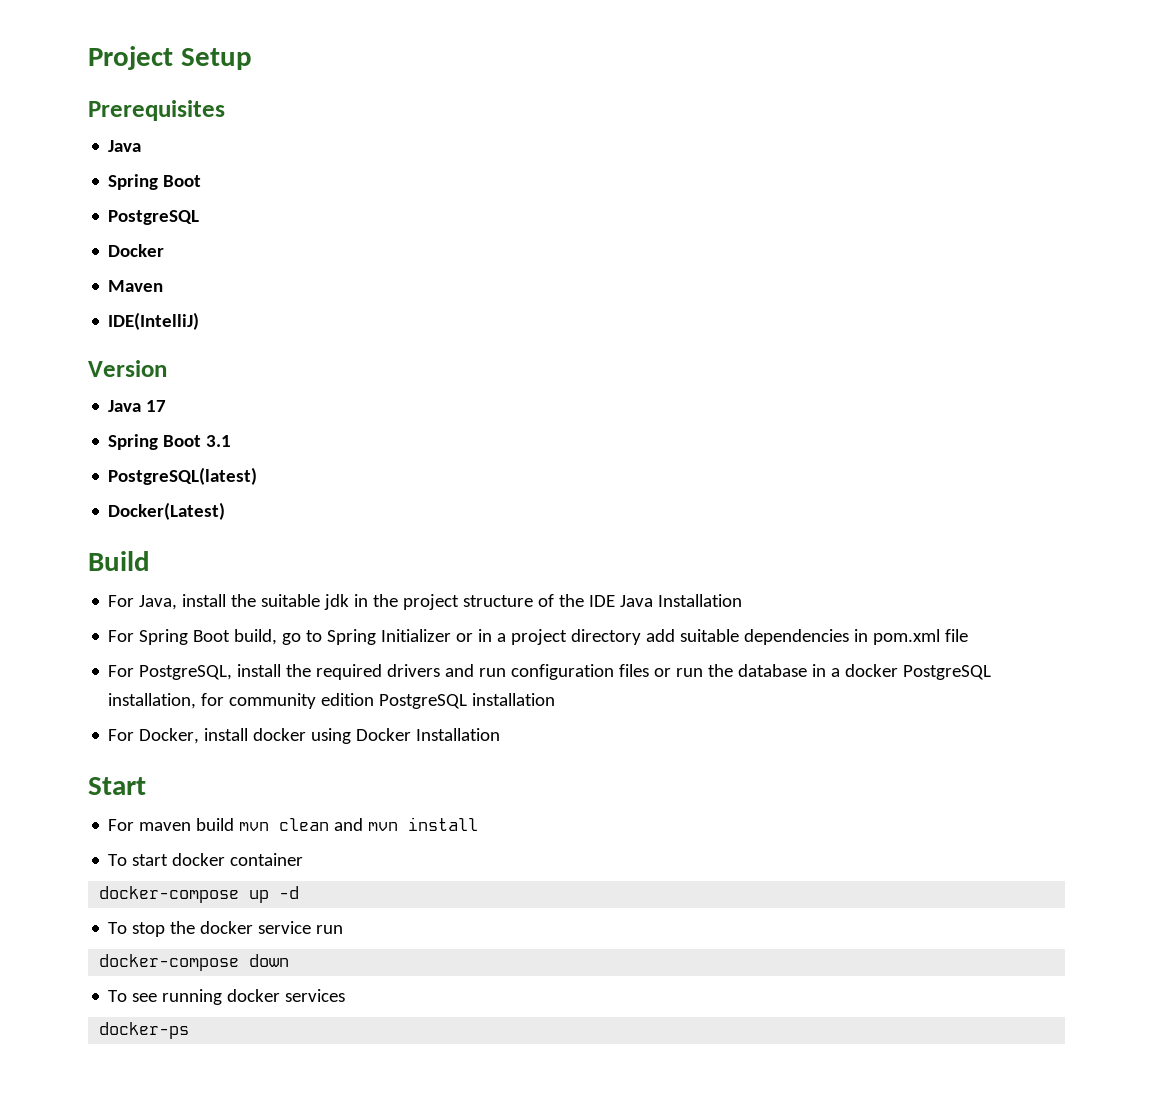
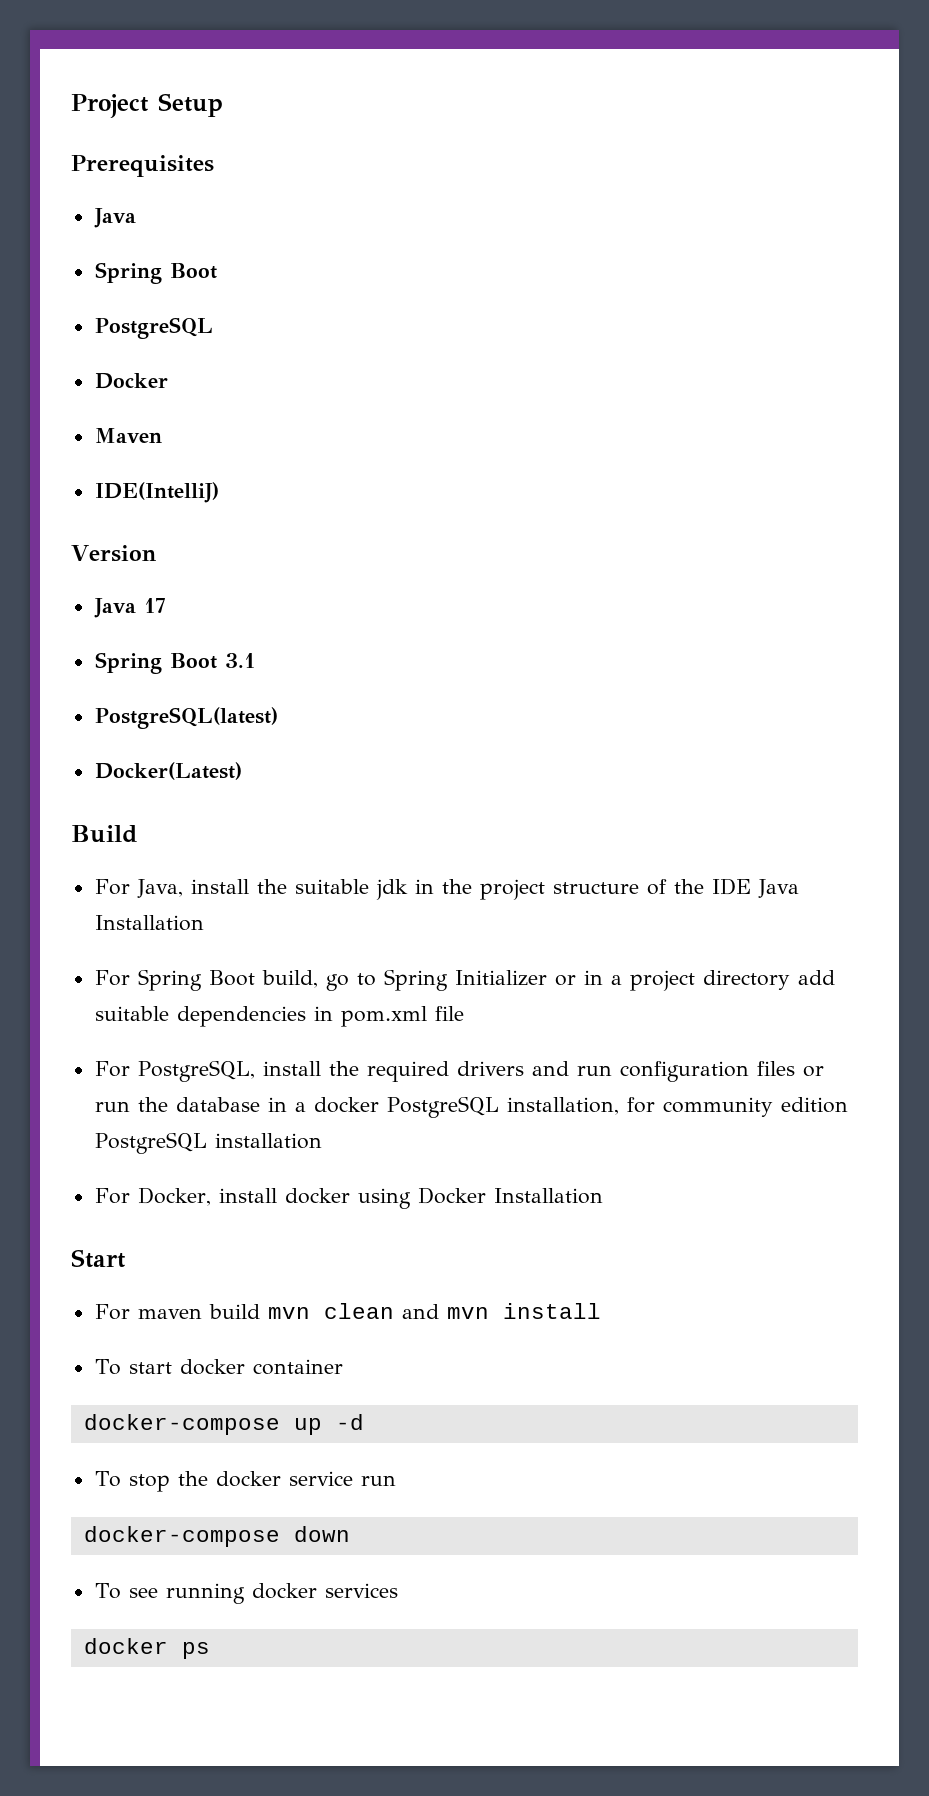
[99,1022,190,1039] docker-ps -> [83,1638,210,1659] docker ps

